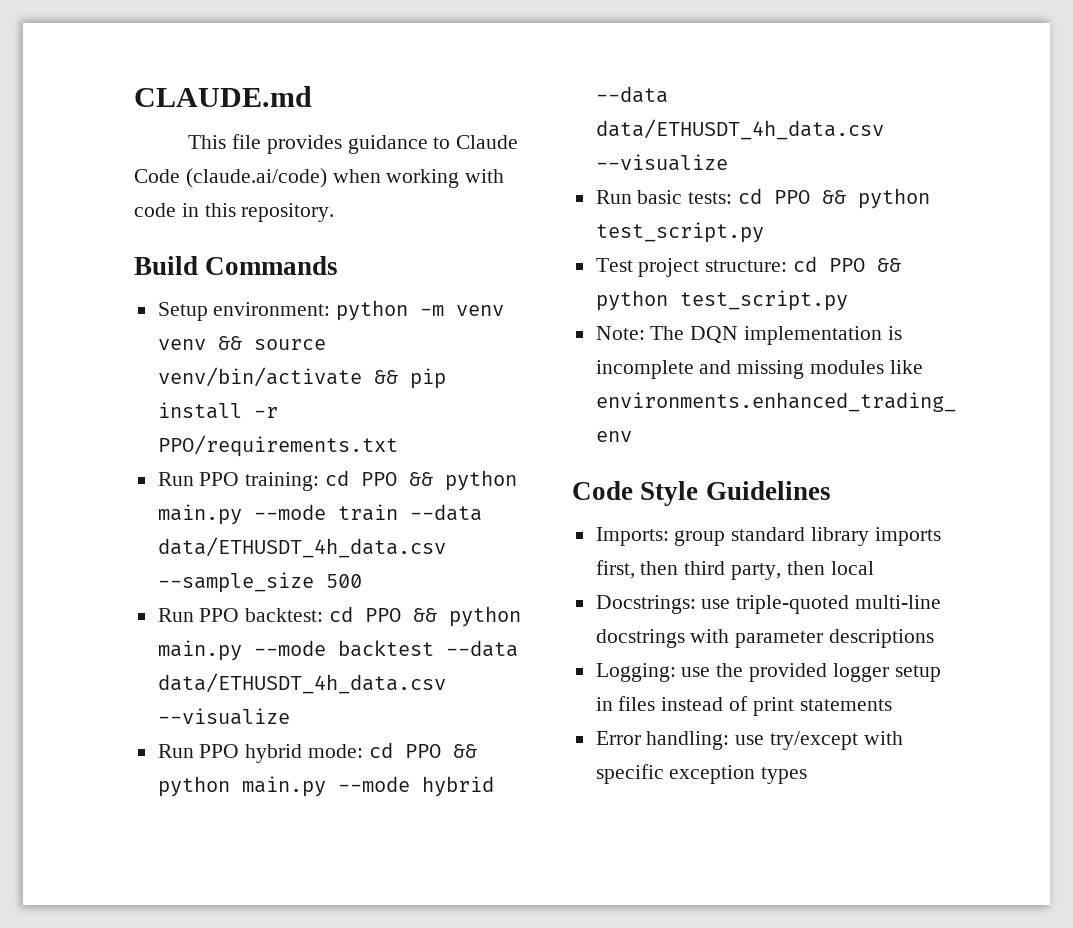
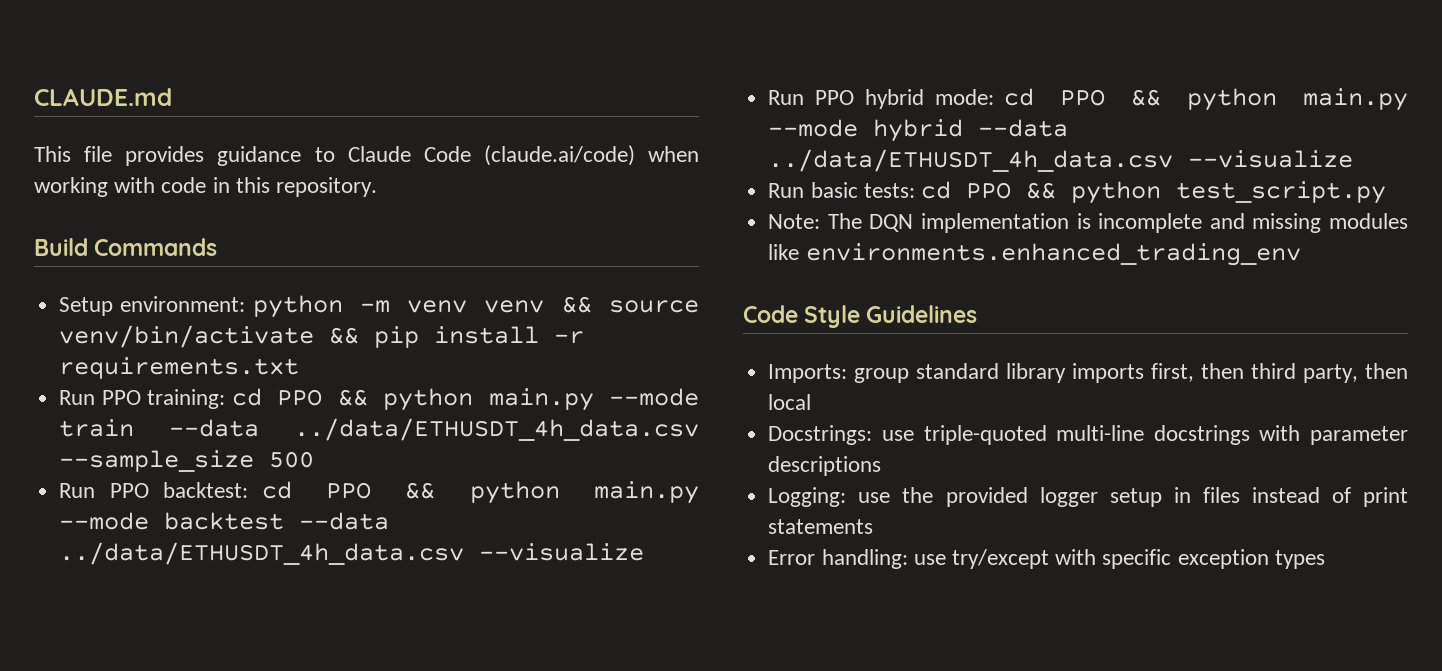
[157,435,398,457] PPO/requirements.txt -> [59,357,300,379] requirements.txt
[157,537,446,558] data/ETHUSDT_4h_data.csv -> [294,418,699,441] ../data/ETHUSDT_4h_data.csv
[157,673,446,694] data/ETHUSDT_4h_data.csv -> [59,542,465,565] ../data/ETHUSDT_4h_data.csv
[595,119,884,140] data/ETHUSDT_4h_data.csv -> [768,149,1174,172] ../data/ETHUSDT_4h_data.csv
[595,256,902,277] [595,290,848,311] // Test project structure: cd PPO && python test_script.py -> (1386, 192) none

